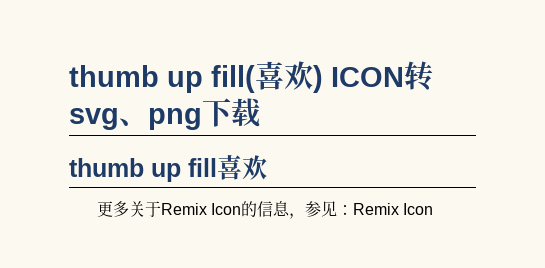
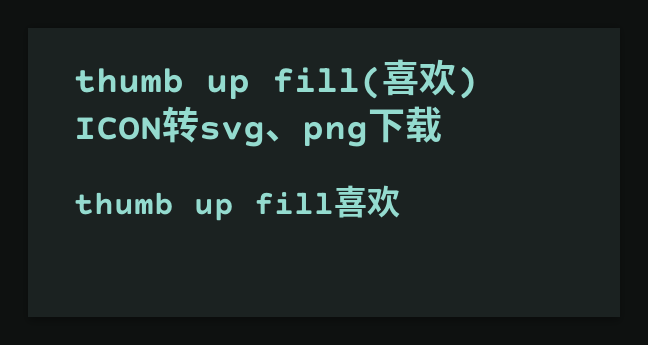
[96,201,434,219] // 更多关于Remix Icon的信息，参见：Remix Icon -> (400, 201) none

